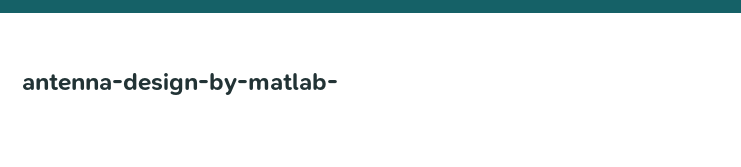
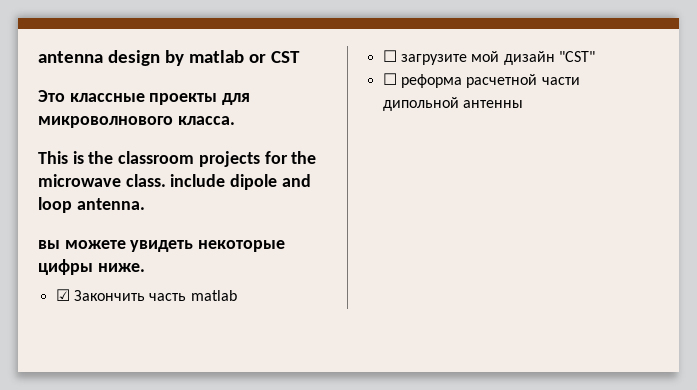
[22,73,338,95] antenna-design-by-matlab- -> [38,50,300,66] [38,90,251,105] [38,116,235,128] [38,151,317,167] [38,174,311,190] [38,197,145,213] [38,240,286,252] [38,259,145,275] [55,289,237,301] [382,50,595,65] [382,73,580,88] [382,97,523,111] antenna design by matlab or CST // Это классные проекты для микроволнового класса. // This is the classroom projects for the microwave class. include dipole and loop antenna. // вы можете увидеть некоторые цифры ниже. // ☑ Закончить часть matlab // ☐ загрузите мой дизайн "CST" // ☐ реформа расчетной части дипольной антенны

